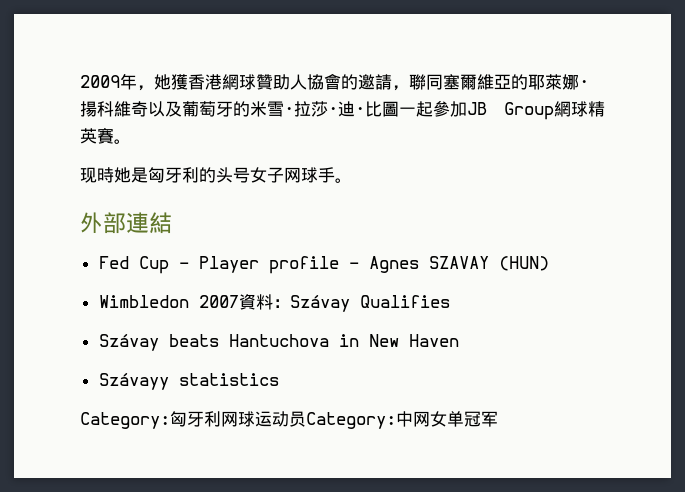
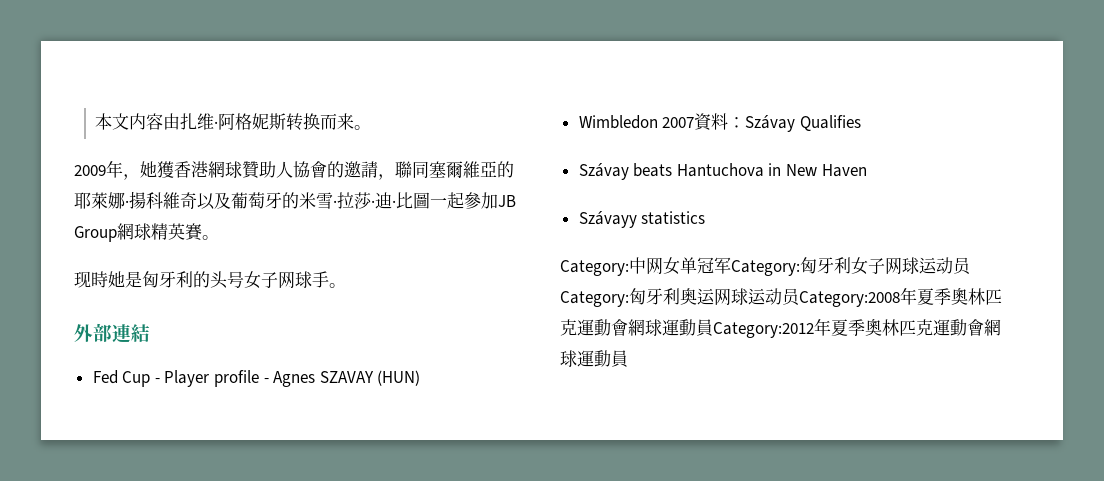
(80, 81) none -> [95,113,372,131] 本文内容由扎维·阿格妮斯转换而来。 //
[170,411,498,429] 匈牙利网球运动员Category:中网女单冠军 -> [629,257,972,276] [560,287,1002,307] [560,318,1001,338] [560,350,628,367] 中网女单冠军Category:匈牙利女子网球运动员Category:匈牙利奥运网球运动员Category:2008年夏季奧林匹克運動會網球運動員Category:2012年夏季奧林匹克運動會網球運動員

